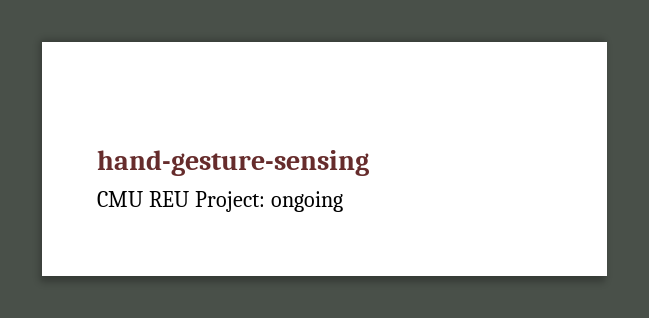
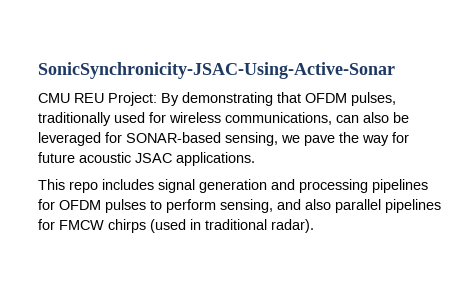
[97,150,369,176] hand-gesture-sensing -> [38,62,395,79] SonicSynchronicity-JSAC-Using-Active-Sonar
[270,191,343,212] ongoing -> [161,92,396,106] [38,112,409,126] [38,132,409,146] [38,152,255,166] [38,179,428,193] [38,199,441,213] [38,219,314,233] By demonstrating that OFDM pulses, traditionally used for wireless communications, can also be leveraged for SONAR-based sensing, we pave the way for future acoustic JSAC applications. // This repo includes signal generation and processing pipelines for OFDM pulses to perform sensing, and also parallel pipelines for FMCW chirps (used in traditional radar).

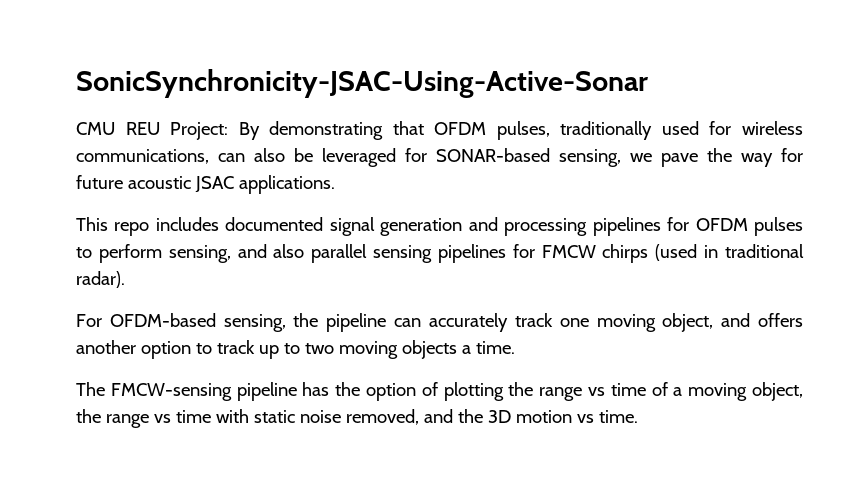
(154, 184) none -> [225,217,324,231] documented
(381, 206) none -> [373,245,433,263] sensing
(314, 226) none -> [76,313,803,332] [76,340,515,359] [76,382,803,401] [76,409,638,428] // For OFDM-based sensing, the pipeline can accurately track one moving object, and offers another option to track up to two moving objects a time. // The FMCW-sensing pipeline has the option of plotting the range vs time of a moving object, the range vs time with static noise removed, and the 3D motion vs time.

